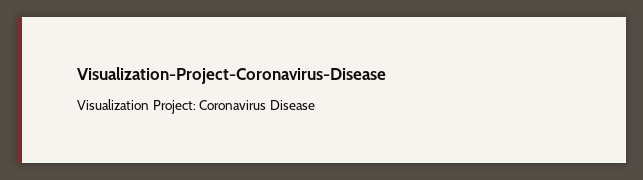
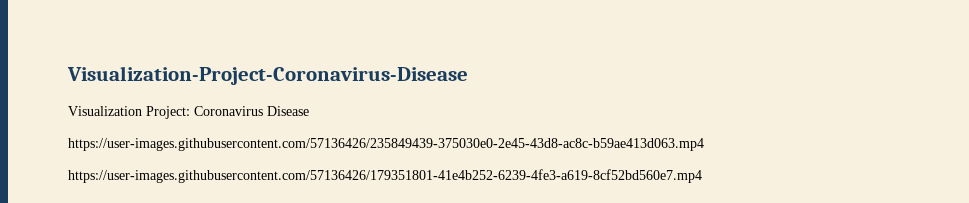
(315, 105) none -> [68,138,704,151] [68,169,702,183] // https://user-images.githubusercontent.com/57136426/235849439-375030e0-2e45-43d8-ac8c-b59ae413d063.mp4 // https://user-images.githubusercontent.com/57136426/179351801-41e4b252-6239-4fe3-a619-8cf52bd560e7.mp4

